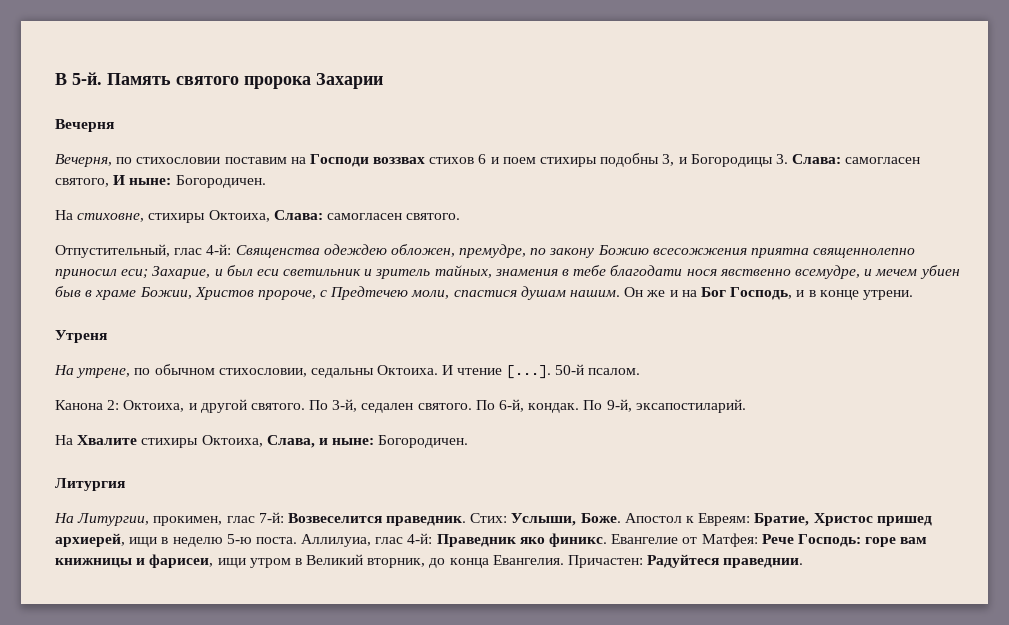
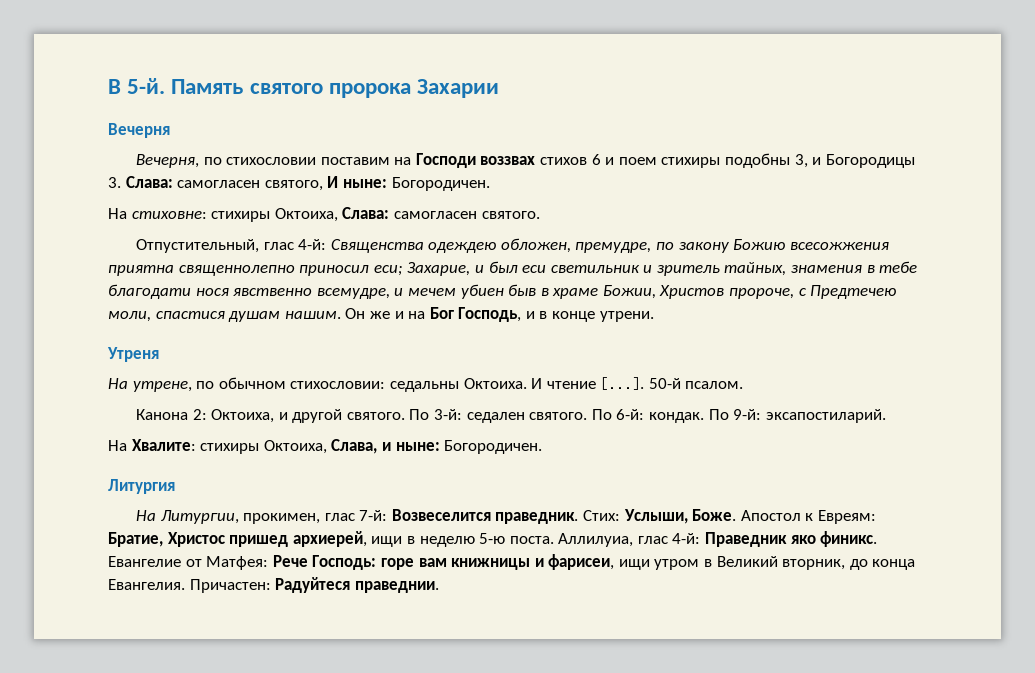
[77,213,145,222] стиховне, -> [131,211,207,219] стиховне:
[218,368,307,377] стихословии, -> [290,381,386,389] стихословии:
[332,399,358,412] 3-й, -> [434,409,463,420] 3-й:
[499,399,525,412] 6-й, -> [616,409,645,420] 6-й:
[606,399,632,412] 9-й, -> [733,409,762,420] 9-й:
[77,435,138,445] Хвалите -> [131,439,196,451] Хвалите:

